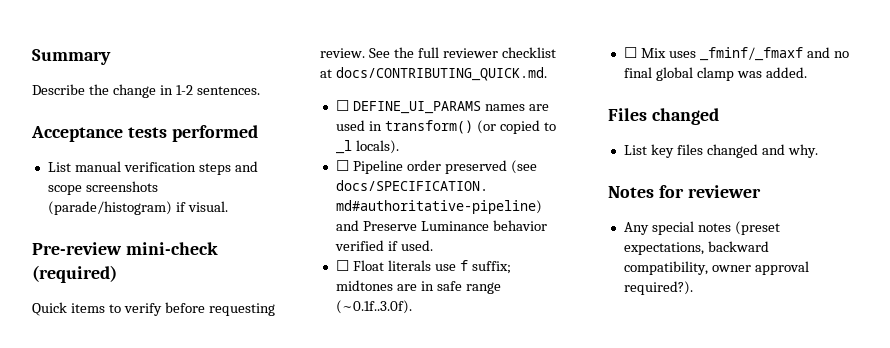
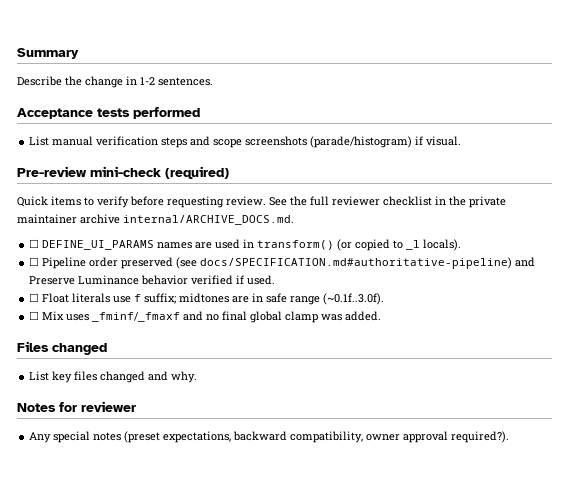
[320,67,547,81] at docs/CONTRIBUTING_QUICK.md. -> [435,196,506,208] [17,214,294,225] in the private maintainer archive internal/ARCHIVE_DOCS.md.

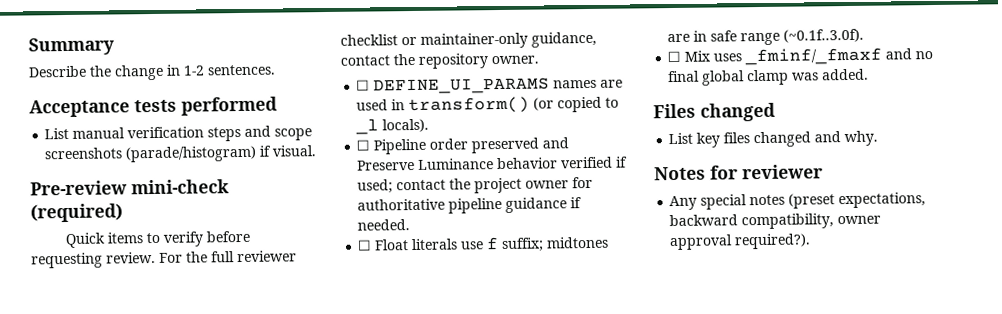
[269,197,287,206] See -> [159,252,183,263] For
[435,196,506,208] [17,214,294,225] in the private maintainer archive internal/ARCHIVE_DOCS.md. -> [401,31,597,49] [340,53,539,69] or maintainer-only guidance, contact the repository owner.
[176,257,513,269] (see docs/SPECIFICATION.md#authoritative-pipeline) -> (540, 145) none
[247,275,276,285] used. -> [357,176,594,194] [357,197,583,214] [357,219,411,231] used; contact the project owner for authoritative pipeline guidance if needed.

